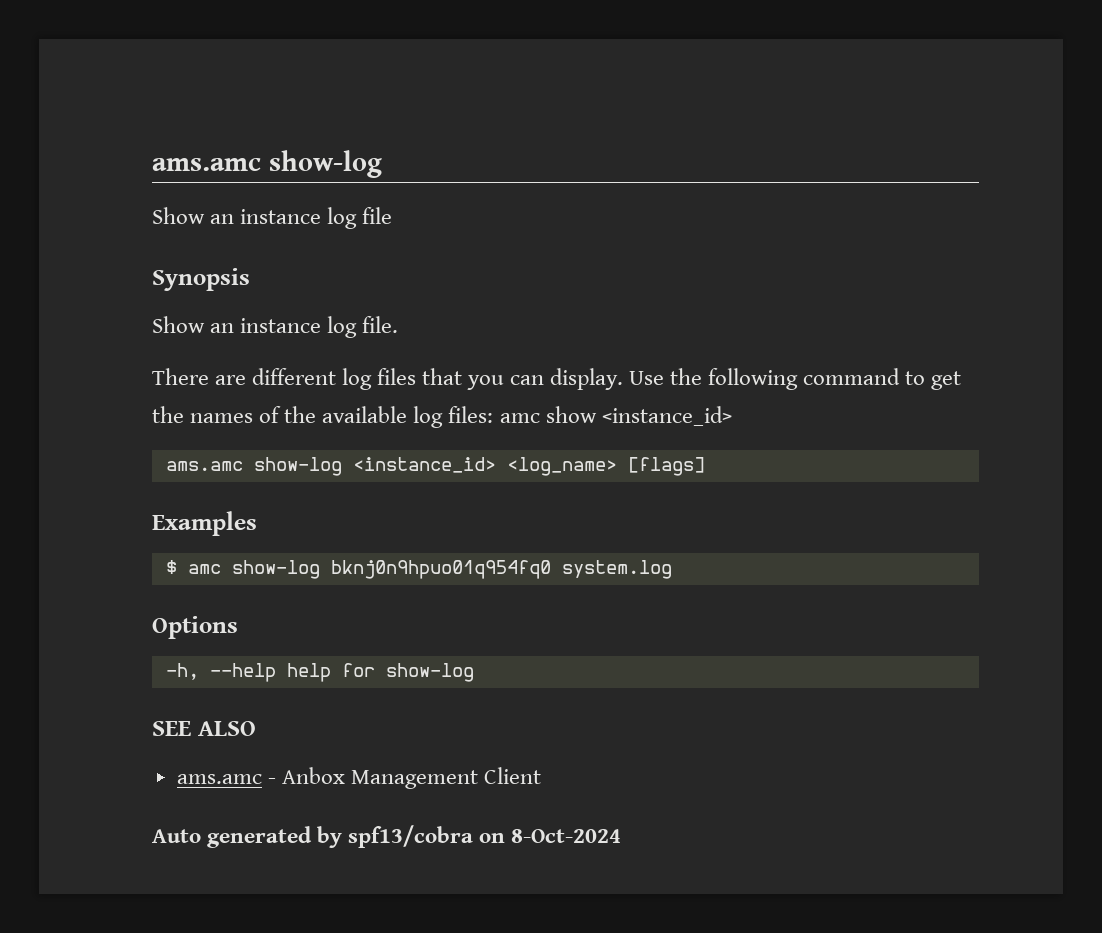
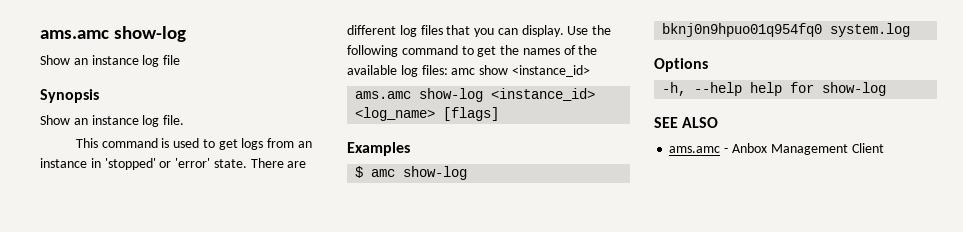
(399, 324) none -> [75,138,313,150] [40,158,247,170] This command is used to get logs from an instance in 'stopped' or 'error' state.
[152,825,622,848] // Auto generated by spf13/cobra on 8-Oct-2024 -> (884, 148) none

